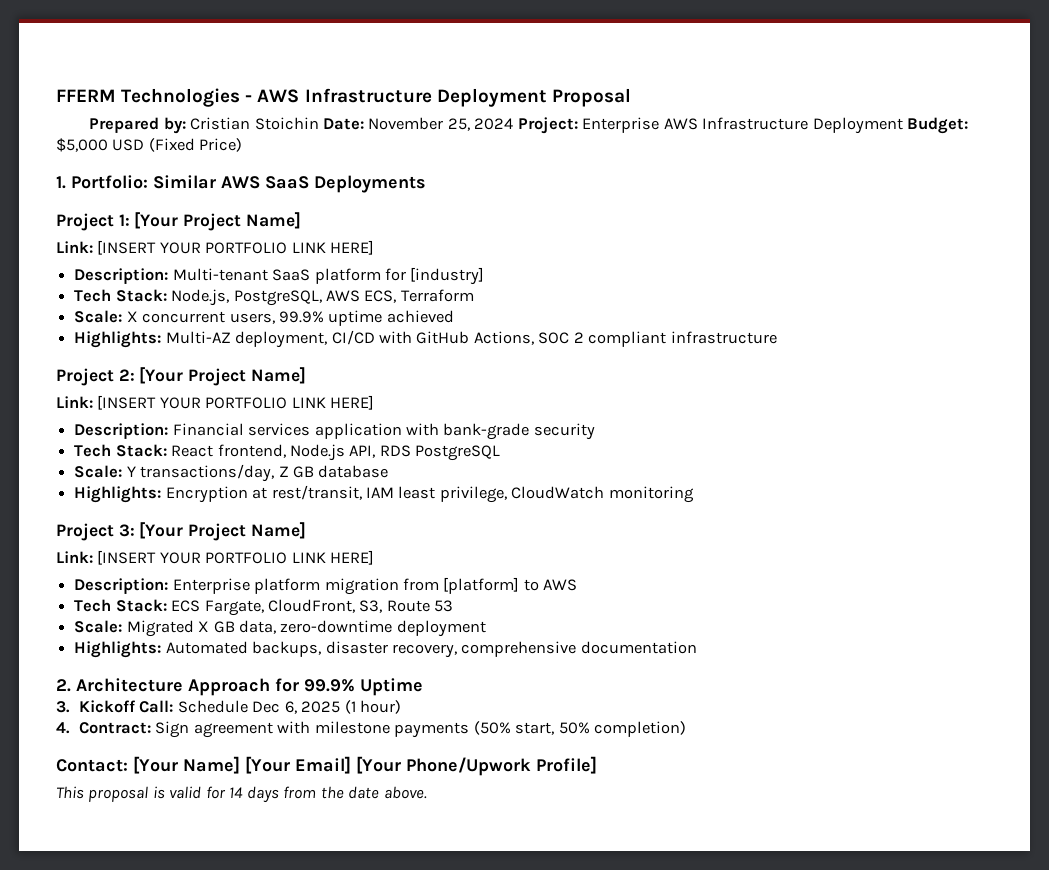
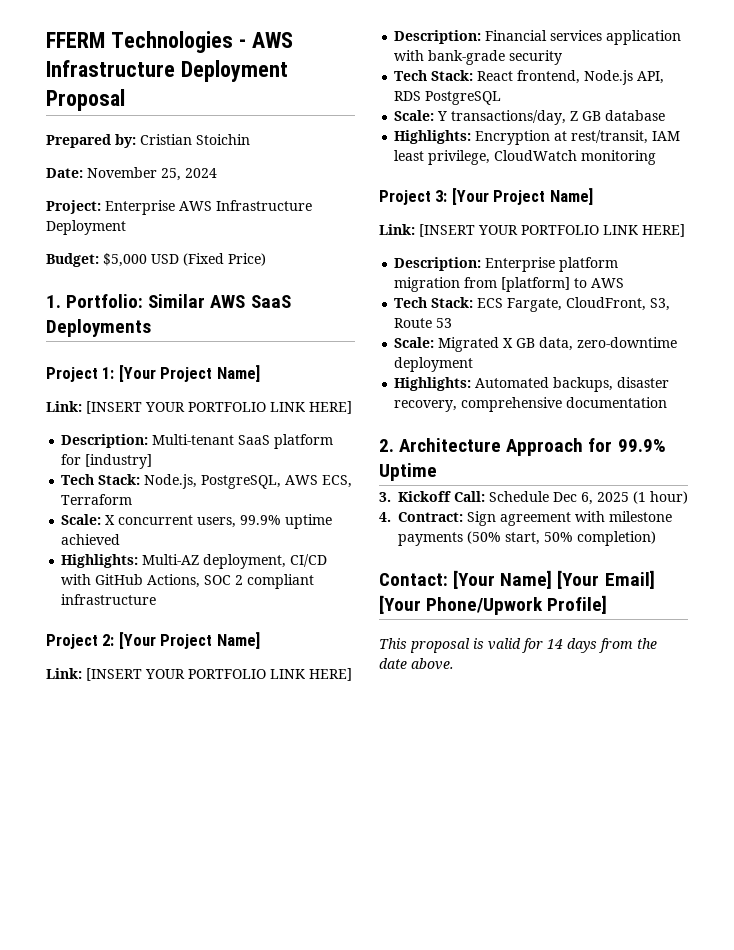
(319, 123) none -> (250, 139) //
(514, 124) none -> (217, 173) //
(903, 125) none -> (126, 227) //

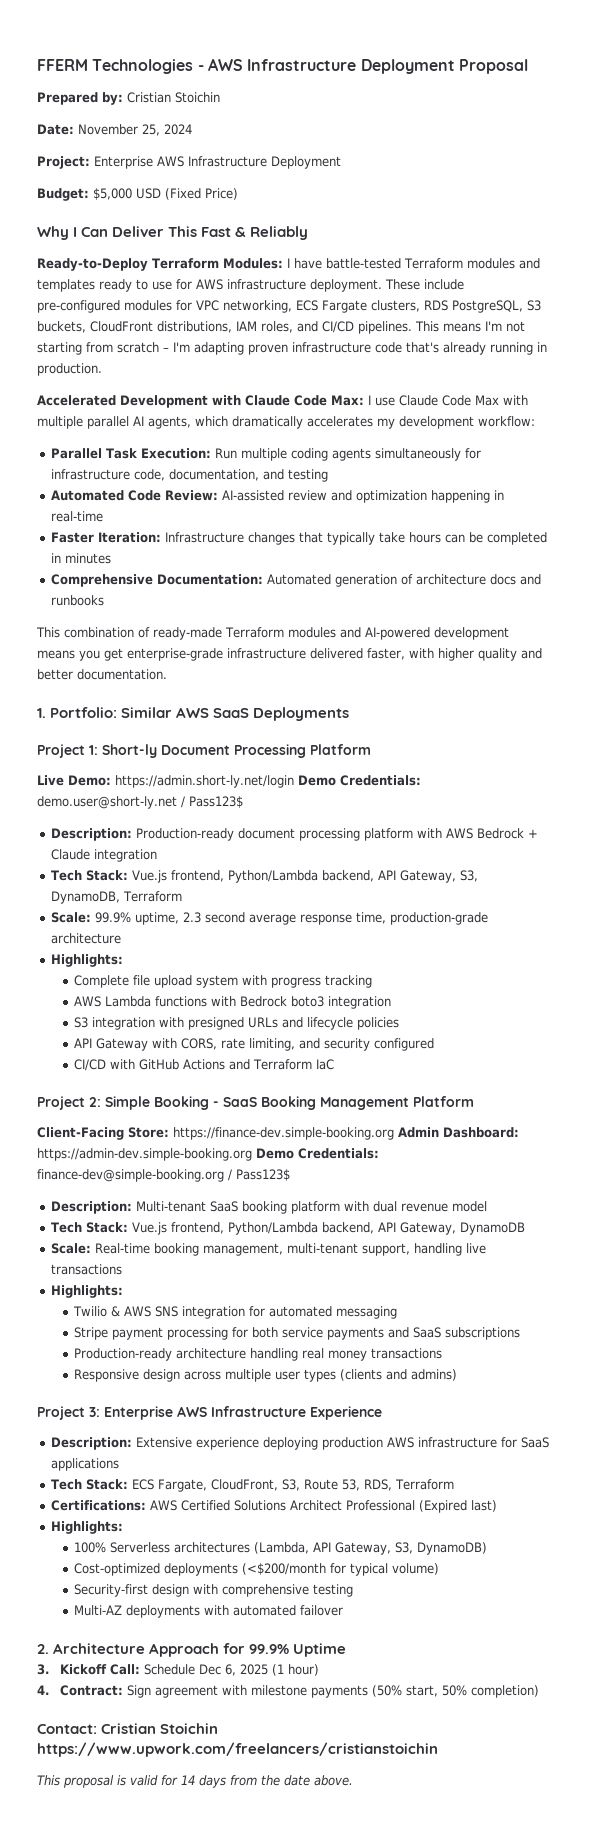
(266, 259) none -> [37,226,309,240] [37,258,540,271] [37,279,464,292] [37,300,541,313] [37,321,525,334] [37,342,547,355] [37,363,102,376] [37,395,528,408] [37,416,535,429] [50,448,481,461] [50,469,328,482] [50,490,504,503] [50,511,103,522] [50,532,547,545] [50,553,111,564] [50,574,541,587] [50,595,104,606] [36,627,509,640] [37,648,542,661] [37,669,167,680] // Why I Can Deliver This Fast & Reliably // Ready-to-Deploy Terraform Modules: I have battle-tested Terraform modules and templates ready to use for AWS infrastructure deployment. These include pre-configured modules for VPC networking, ECS Fargate clusters, RDS PostgreSQL, S3 buckets, CloudFront distributions, IAM roles, and CI/CD pipelines. This means I'm not starting from scratch – I'm adapting proven infrastructure code that's already running in production. // Accelerated Development with Claude Code Max: I use Claude Code Max with multiple parallel AI agents, which dramatically accelerates my development workflow: // Parallel Task Execution: Run multiple coding agents simultaneously for infrastructure code, documentation, and testing // Automated Code Review: AI-assisted review and optimization happening in real-time // Faster Iteration: Infrastructure changes that typically take hours can be completed in minutes // Comprehensive Documentation: Automated generation of architecture docs and runbooks // This combination of ready-made Terraform modules and AI-powered development means you get enterprise-grade infrastructure delivered faster, with higher quality and better documentation.
[118,365,260,382] [46,401,352,414] [61,434,334,449] [61,454,153,469] [61,474,353,489] [61,494,133,505] [61,514,333,529] [61,534,121,545] [61,554,328,569] [61,574,315,589] [61,594,157,605] [46,632,260,649] [46,668,352,681] [394,30,682,45] [394,50,563,65] [394,70,665,85] [394,91,502,105] [394,110,666,125] [394,130,681,145] [394,150,657,165] [379,188,593,205] [379,224,685,237] [394,257,619,272] [394,277,625,292] [Your Project Name] // Link: [INSERT YOUR PORTFOLIO LINK HERE] // Description: Multi-tenant SaaS platform for [industry] // Tech Stack: Node.js, PostgreSQL, AWS ECS, Terraform // Scale: X concurrent users, 99.9% uptime achieved // Highlights: Multi-AZ deployment, CI/CD with GitHub Actions, SOC 2 compliant infrastructure // Project 2: [Your Project Name] // Link: [INSERT YOUR PORTFOLIO LINK HERE] // Description: Financial services application with bank-grade security // Tech Stack: React frontend, Node.js API, RDS PostgreSQL // Scale: Y transactions/day, Z GB database // Highlights: Encryption at rest/transit, IAM least privilege, CloudWatch monitoring // Project 3: [Your Project Name] // Link: [INSERT YOUR PORTFOLIO LINK HERE] // Description: Enterprise platform migration from [platform] to AWS -> [102,744,371,758] [37,775,421,788] [37,796,243,809] [50,828,538,841] [50,849,157,862] [50,870,478,883] [50,891,182,904] [50,912,488,925] [50,933,121,944] [50,954,123,967] [73,975,372,988] [73,996,391,1009] [73,1017,399,1030] [73,1038,434,1051] [73,1059,334,1071] [37,1096,474,1110] [37,1127,519,1140] [37,1148,379,1161] [37,1169,290,1182] [50,1201,487,1214] [50,1222,525,1235] [50,1243,486,1256] [50,1264,122,1275] [50,1285,123,1298] [72,1306,397,1319] [73,1327,520,1340] [73,1348,442,1361] [73,1369,457,1382] [37,1406,382,1420] [50,1437,549,1450] [50,1458,119,1471] Short-ly Document Processing Platform // Live Demo: https://admin.short-ly.net/login Demo Credentials: demo.user@short-ly.net / Pass123$ // Description: Production-ready document processing platform with AWS Bedrock + Claude integration // Tech Stack: Vue.js frontend, Python/Lambda backend, API Gateway, S3, DynamoDB, Terraform // Scale: 99.9% uptime, 2.3 second average response time, production-grade architecture // Highlights: // Complete file upload system with progress tracking // AWS Lambda functions with Bedrock boto3 integration // S3 integration with presigned URLs and lifecycle policies // API Gateway with CORS, rate limiting, and security configured // CI/CD with GitHub Actions and Terraform IaC // Project 2: Simple Booking - SaaS Booking Management Platform // Client-Facing Store: https://finance-dev.simple-booking.org Admin Dashboard: https://admin-dev.simple-booking.org Demo Credentials: finance-dev@simple-booking.org / Pass123$ // Description: Multi-tenant SaaS booking platform with dual revenue model // Tech Stack: Vue.js frontend, Python/Lambda backend, API Gateway, DynamoDB // Scale: Real-time booking management, multi-tenant support, handling live transactions // Highlights: // Twilio & AWS SNS integration for automated messaging // Stripe payment processing for both service payments and SaaS subscriptions // Production-ready architecture handling real money transactions // Responsive design across multiple user types (clients and admins) // Project 3: Enterprise AWS Infrastructure Experience // Description: Extensive experience deploying production AWS infrastructure for SaaS applications
[436,318,453,328] [394,337,678,352] [394,357,474,372] [394,377,670,392] [394,397,668,412] 53 // Scale: Migrated X GB data, zero-downtime deployment // Highlights: Automated backups, disaster recovery, comprehensive documentation -> [341,1479,454,1491] [50,1500,497,1513] [50,1521,123,1534] [73,1542,487,1555] [73,1563,439,1576] [73,1584,353,1597] [73,1605,343,1618] 53, RDS, Terraform // Certifications: AWS Certified Solutions Architect Professional (Expired last) // Highlights: // 100% Serverless architectures (Lambda, API Gateway, S3, DynamoDB) // Cost-optimized deployments (<$200/month for typical volume) // Security-first design with comprehensive testing // Multi-AZ deployments with automated failover
[453,570,655,589] [379,595,608,615] [Your Name] [Your Email] [Your Phone/Upwork Profile] -> [101,1723,219,1734] [37,1742,438,1757] Cristian Stoichin https://www.upwork.com/freelancers/cristianstoichin

